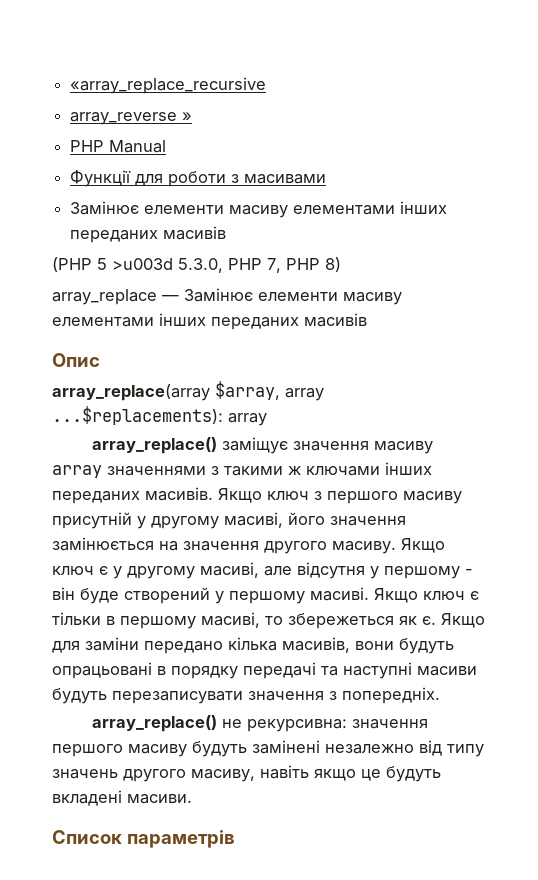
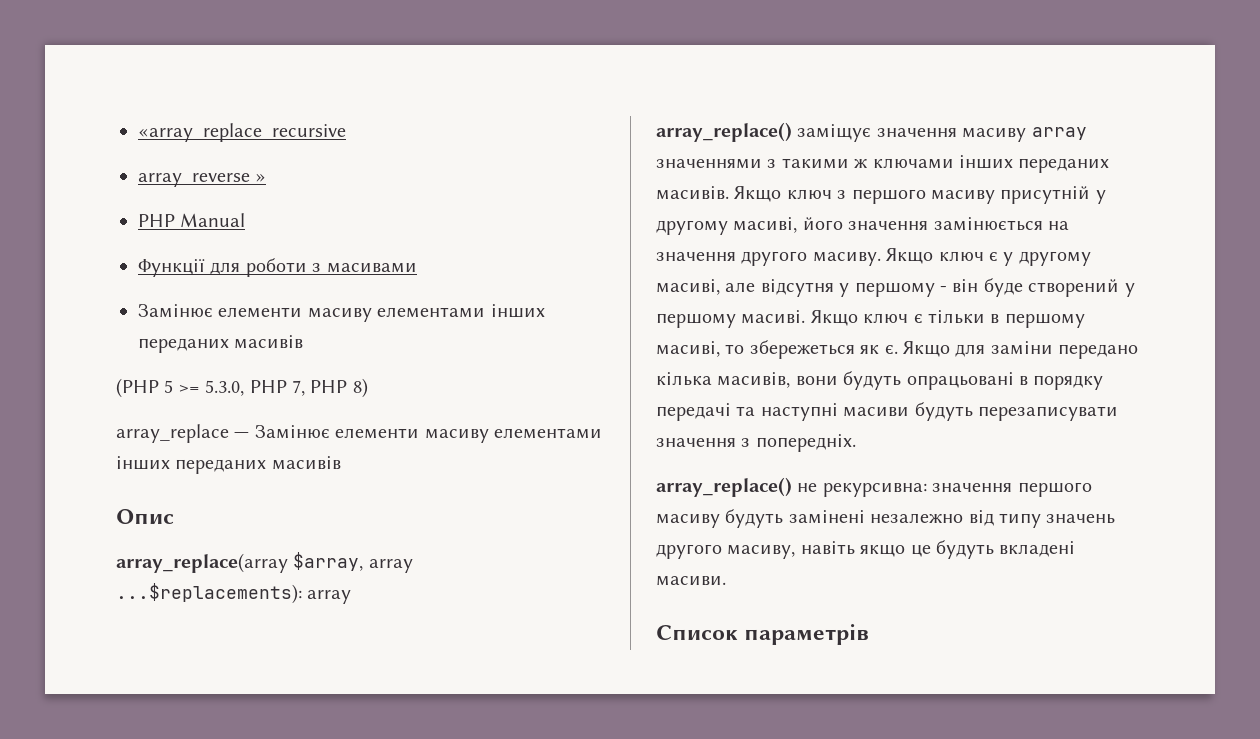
[112,258,173,270] >u003d -> [178,385,200,393] >=

